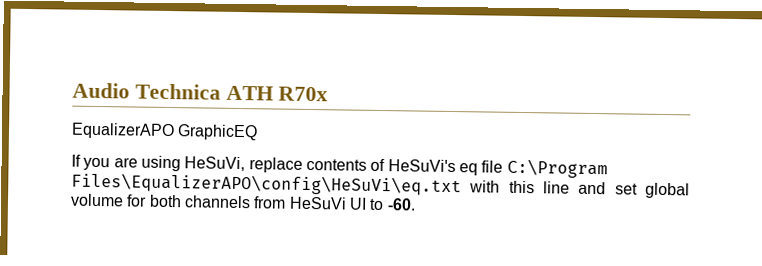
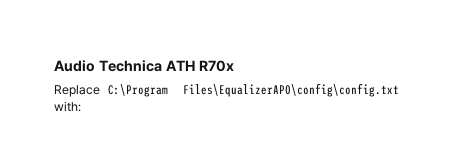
[71,122,259,141] [71,154,608,179] [71,172,690,199] [70,193,416,211] EqualizerAPO GraphicEQ // If you are using HeSuVi, replace contents of HeSuVi's eq file C:\Program Files\EqualizerAPO\config\HeSuVi\eq.txt with this line and set global volume for both channels from HeSuVi UI to -60. -> [54,83,399,97] [54,101,81,112] Replace C:\Program Files\EqualizerAPO\config\config.txt with:

